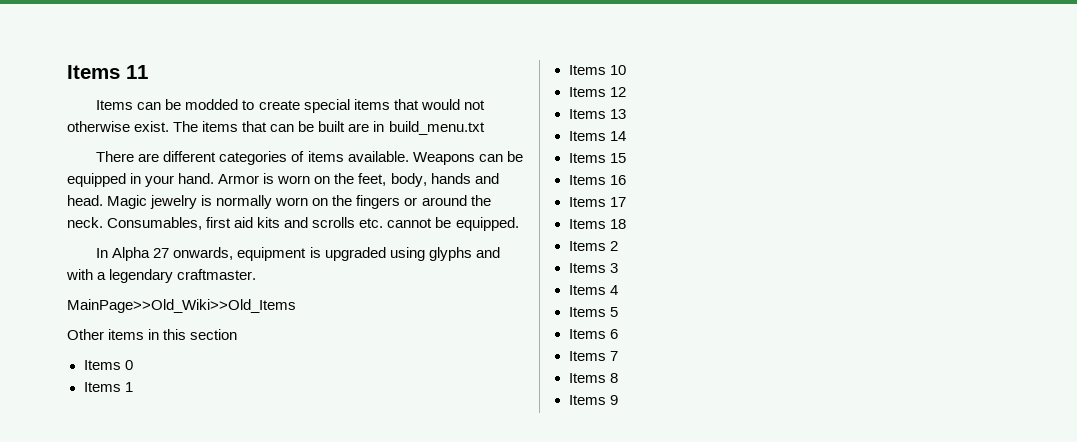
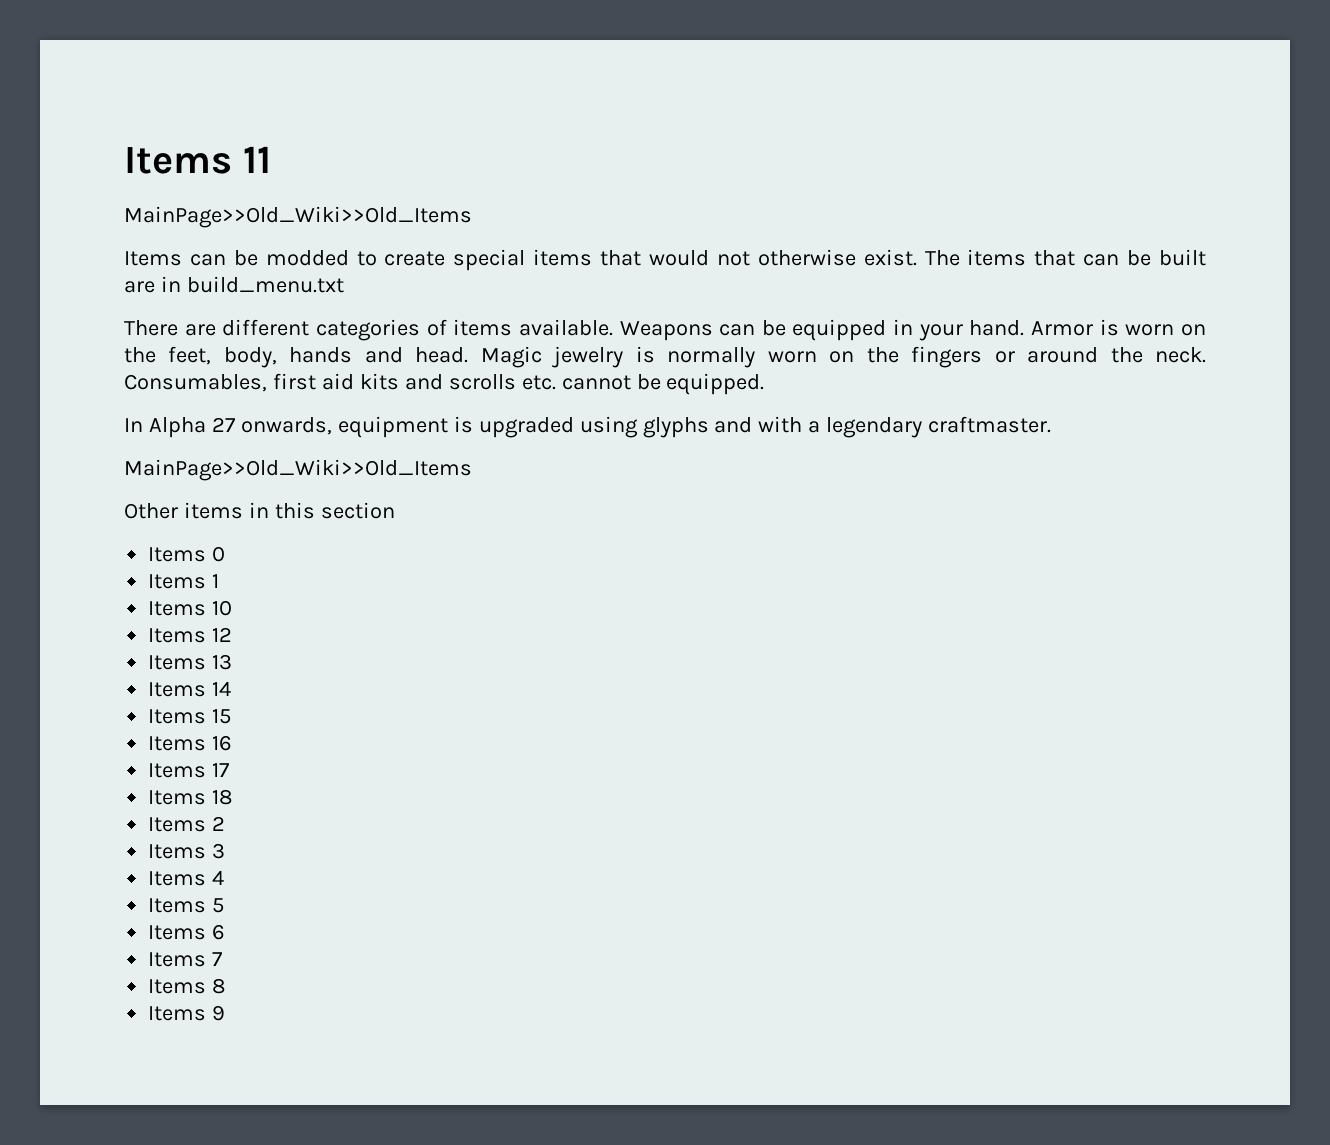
(148, 72) none -> [124,206,472,228] // MainPage>>Old_Wiki>>Old_Items

